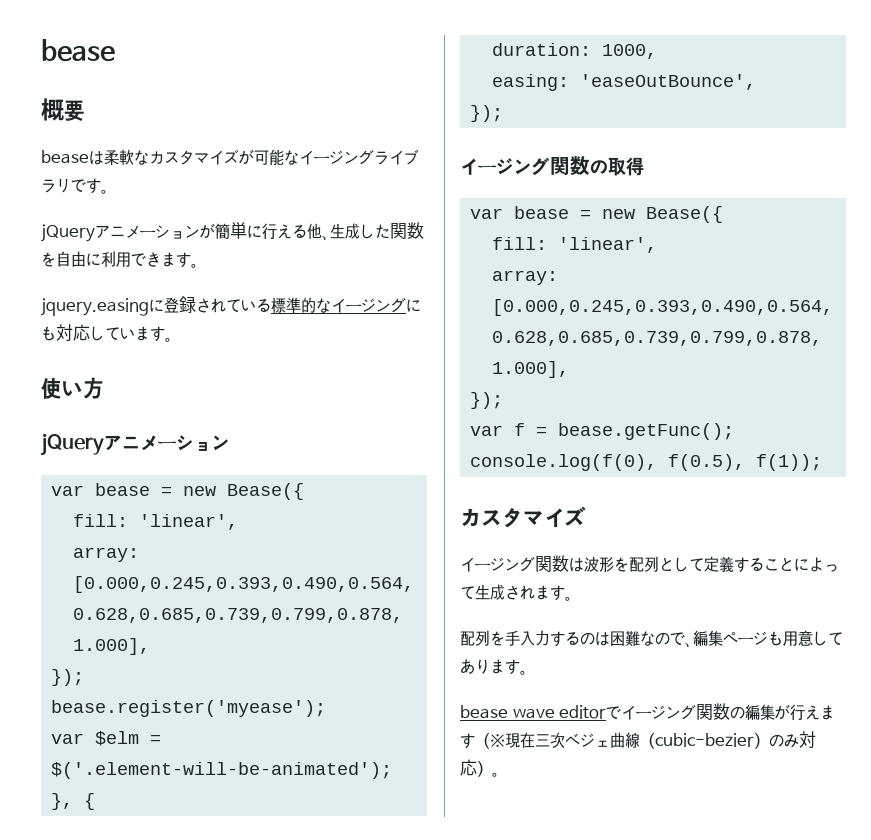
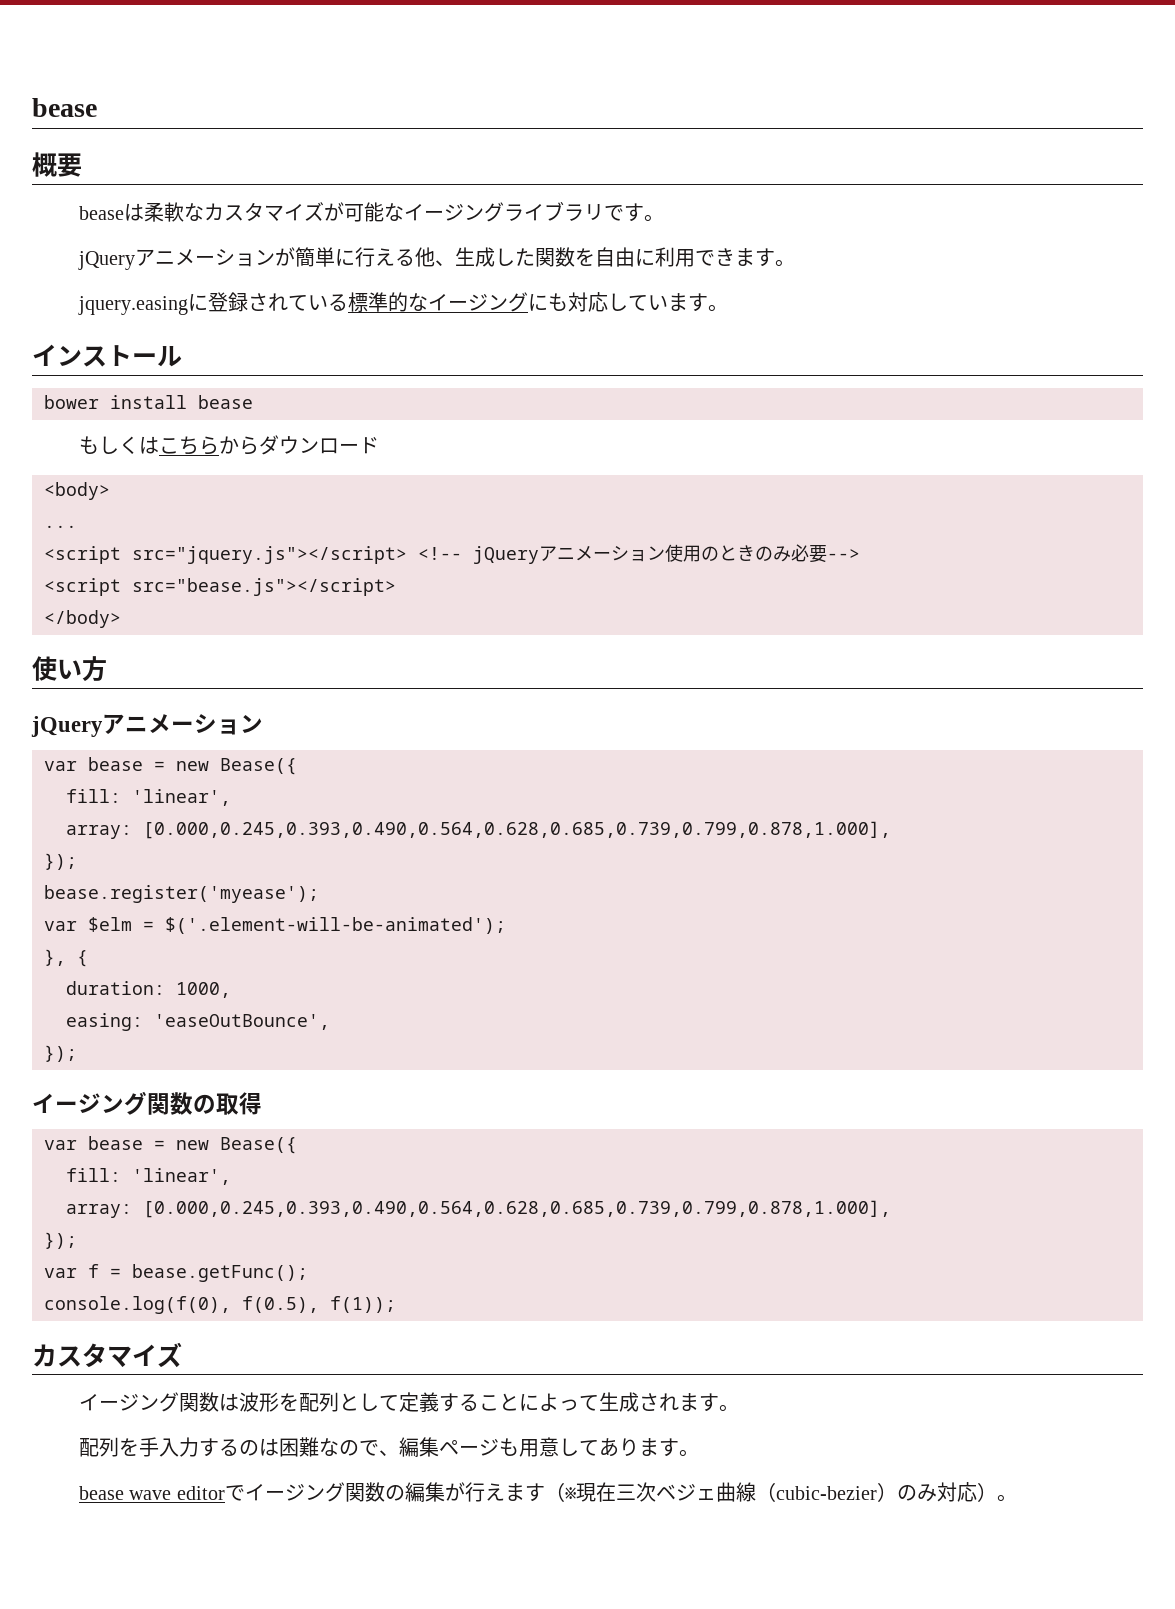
(173, 339) none -> [32,344,182,367] [44,395,253,409] [78,435,379,455] [44,482,110,500] [44,525,77,528] [44,544,860,564] [44,578,396,596] [44,610,121,628] // インストール // bower install bease // もしくはこちらからダウンロード // <body> // ... // <script src="jquery.js"></script> <!-- jQueryアニメーション使用のときのみ必要--> // <script src="bease.js"></script> // </body>

